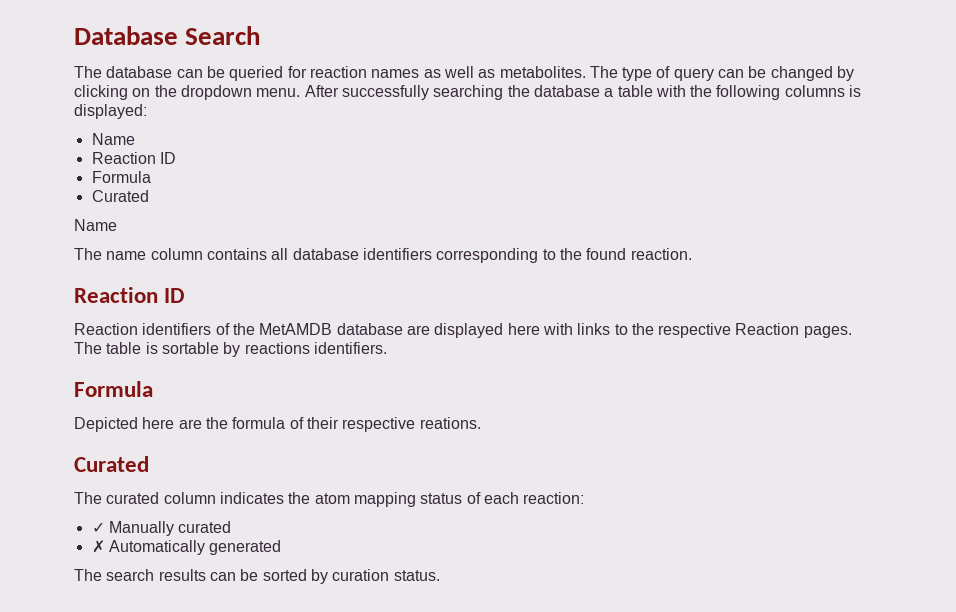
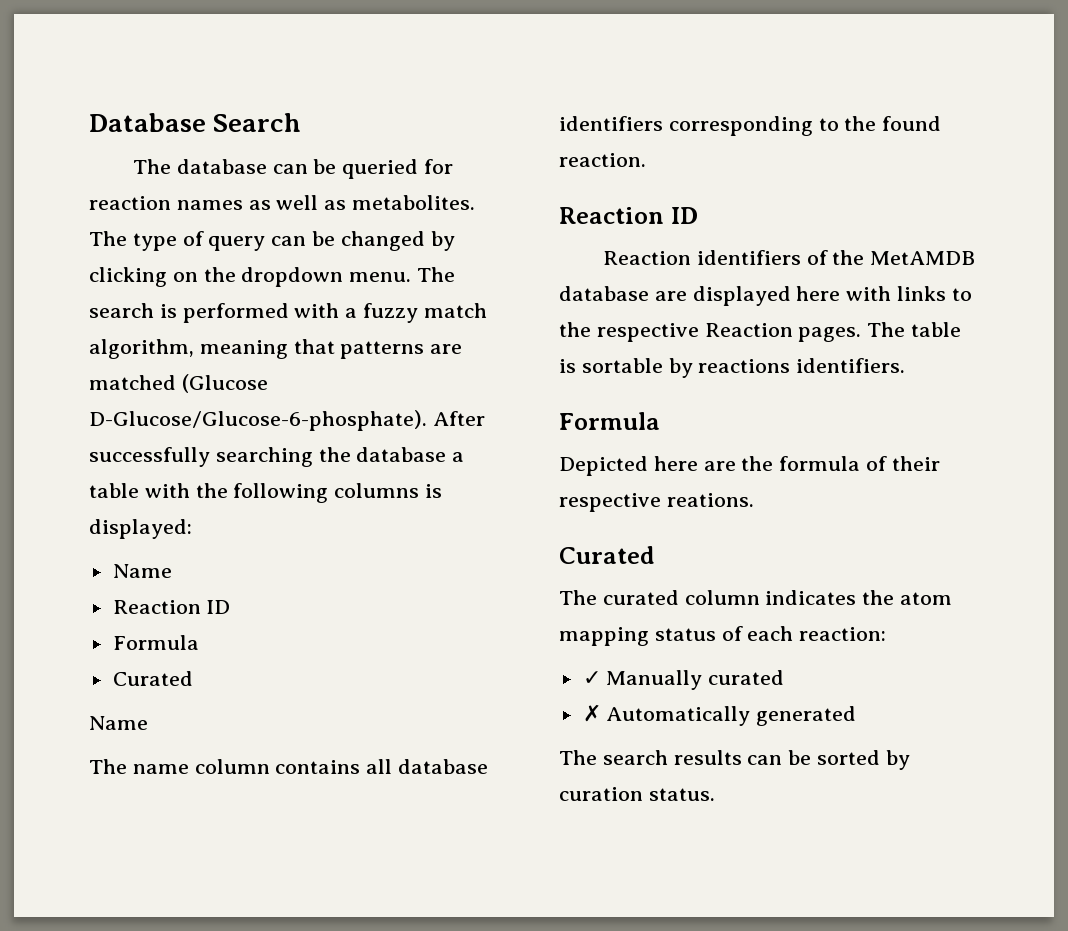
(301, 92) none -> [417,267,456,282] [89,303,487,323] [89,339,463,359] [89,374,268,393] [89,410,427,431] The search is performed with a fuzzy match algorithm, meaning that patterns are matched (Glucose D-Glucose/Glucose-6-phosphate).

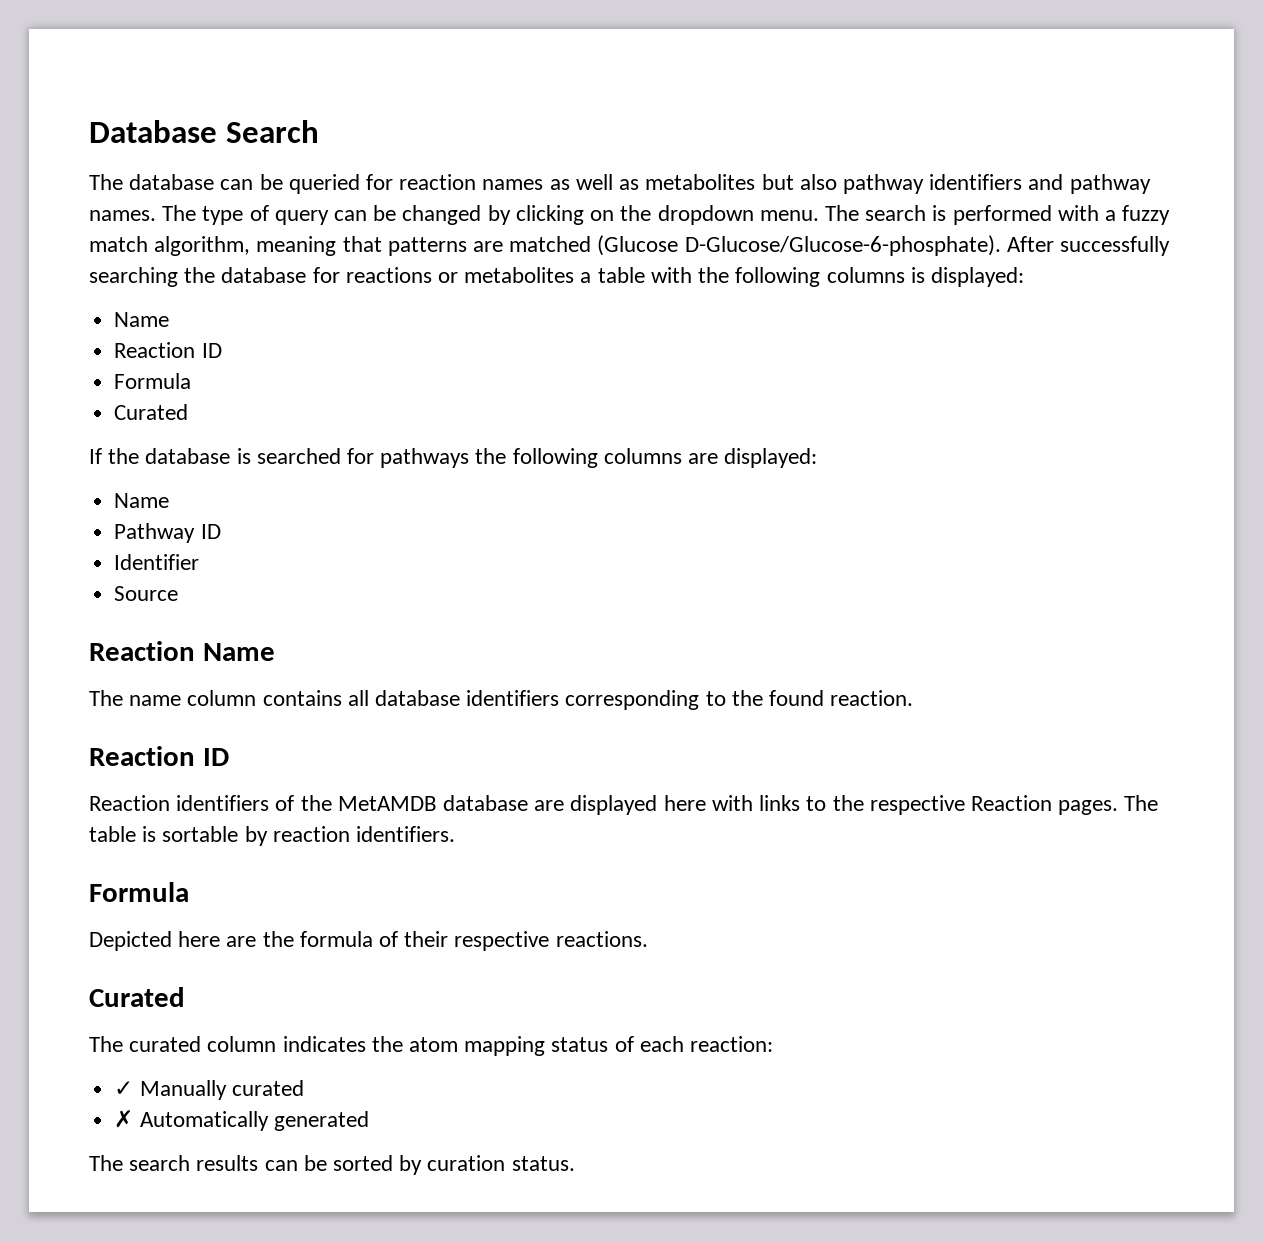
[352,195,476,210] metabolites. -> [645,174,1151,194] [89,210,156,221] metabolites but also pathway identifiers and pathway names.
(447, 454) none -> [312,267,575,283] for reactions or metabolites
(193, 678) none -> [89,448,818,468] [114,493,170,508] [114,523,221,543] [114,554,200,570] [114,586,179,601] [89,641,195,661] If the database is searched for pathways the following columns are displayed: // Name // Pathway ID // Identifier // Source // Reaction
[698,359,791,373] reactions -> [272,826,350,842] reaction
[666,493,754,507] reations. -> [555,931,648,947] reactions.

